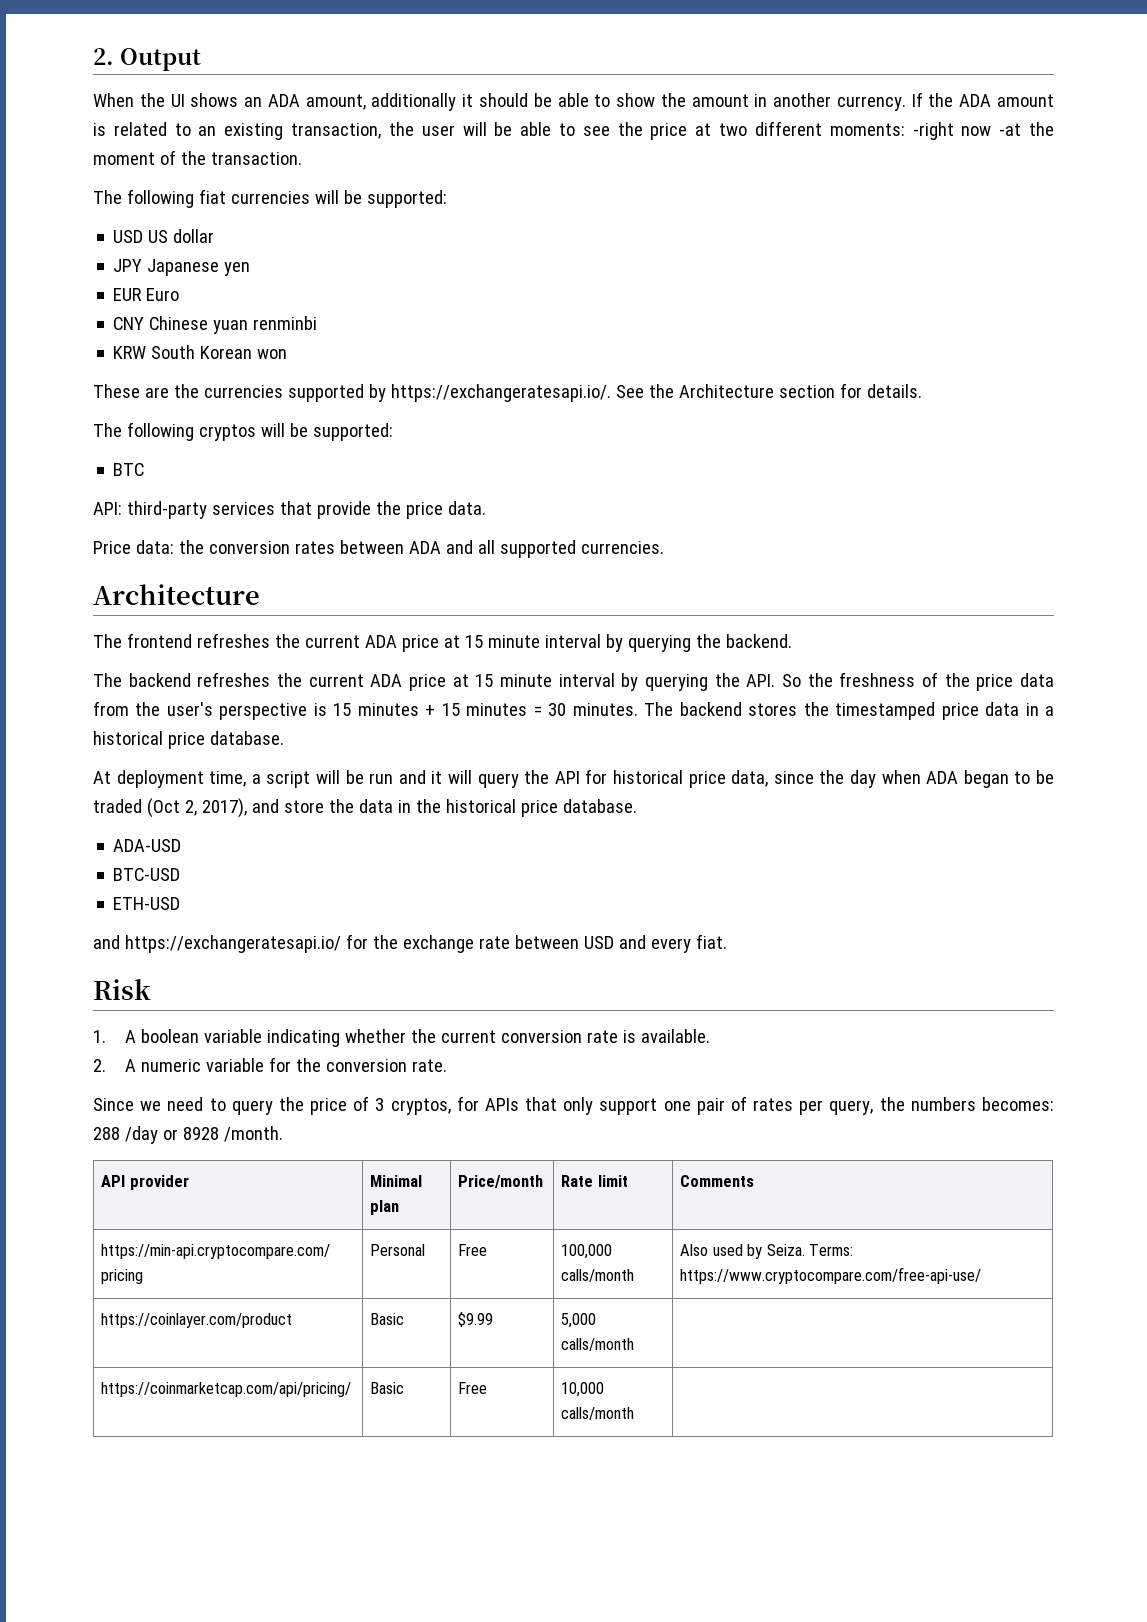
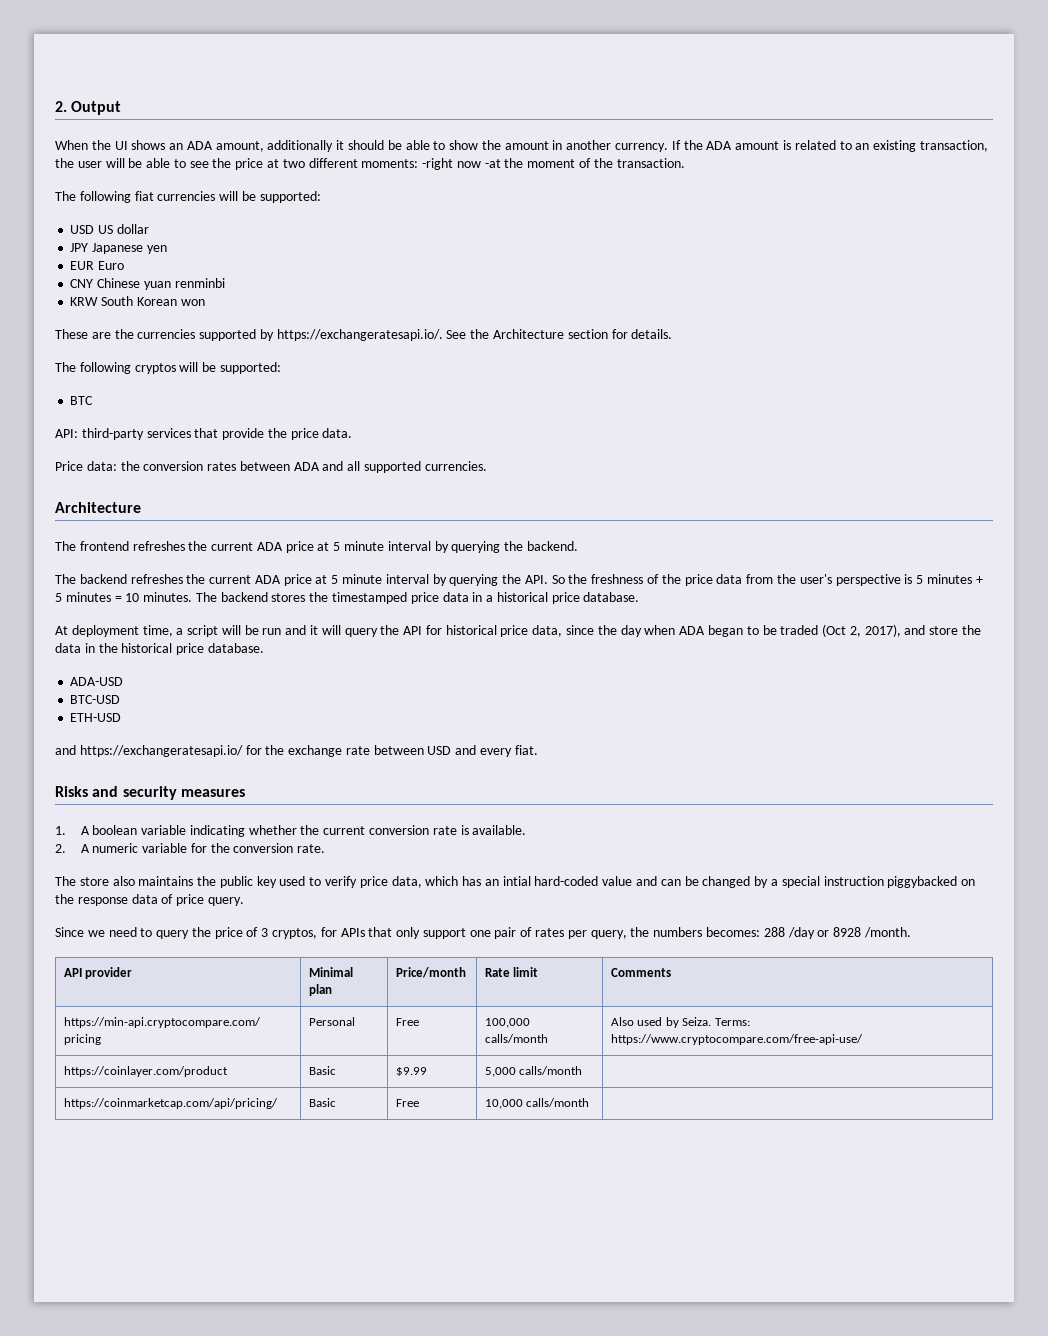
[464,635,483,648] 15 -> [333,542,341,551] 5
[475,674,494,687] 15 -> [331,575,339,584] 5
[333,703,352,716] 15 -> [916,575,924,584] 5
[441,703,460,716] 15 -> [55,593,62,602] 5
[548,703,567,716] 30 -> [125,593,140,602] 10
[93,979,151,1000] Risk -> [55,786,245,800] Risks and security measures
(447, 1065) none -> [55,876,976,888] [55,894,244,906] // The store also maintains the public key used to verify price data, which has an intial hard-coded value and can be changed by a special instruction piggybacked on the response data of price query.

